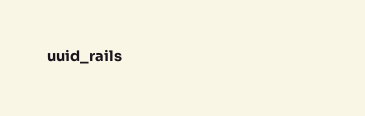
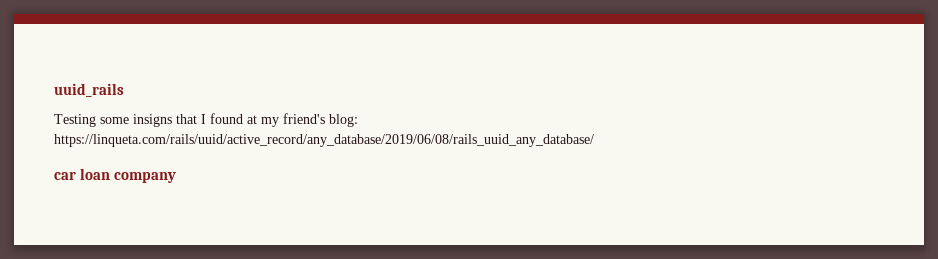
(122, 56) none -> [54,113,358,127] [54,134,594,147] [54,168,177,183] // Testing some insigns that I found at my friend's blog: https://linqueta.com/rails/uuid/active_record/any_database/2019/06/08/rails_uuid_any_database/ // car loan company

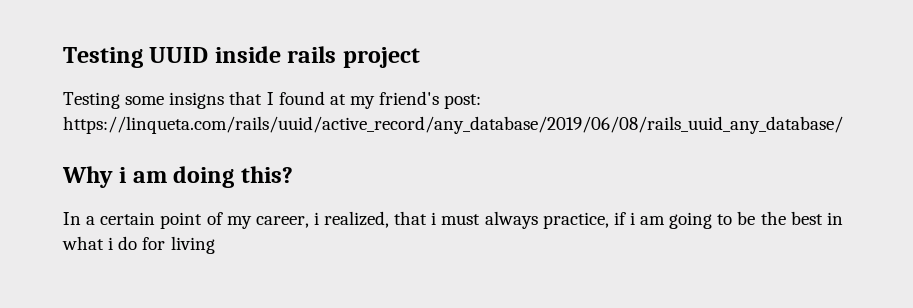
[54,83,124,97] uuid_rails -> [63,46,420,68] Testing UUID inside rails project
[329,114,358,127] blog: -> [444,94,482,109] post:
[54,168,177,183] car loan company -> [62,166,293,188] [63,211,843,229] [62,236,215,254] Why i am doing this? // In a certain point of my career, i realized, that i must always practice, if i am going to be the best in what i do for living

